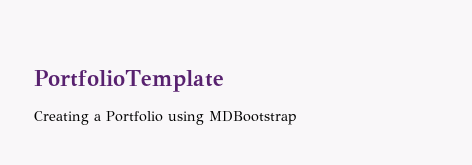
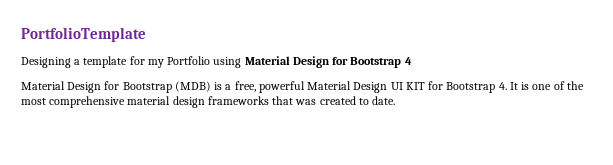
[34,111,297,125] Creating a Portfolio using MDBootstrap -> [21,56,412,68] [21,81,584,93] [21,96,396,108] Designing a template for my Portfolio using Material Design for Bootstrap 4 // Material Design for Bootstrap (MDB) is a free, powerful Material Design UI KIT for Bootstrap 4. It is one of the most comprehensive material design frameworks that was created to date.

